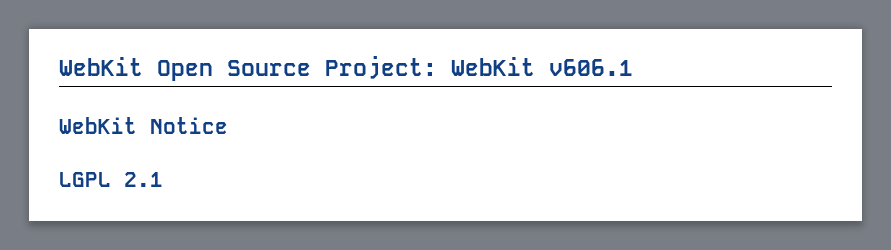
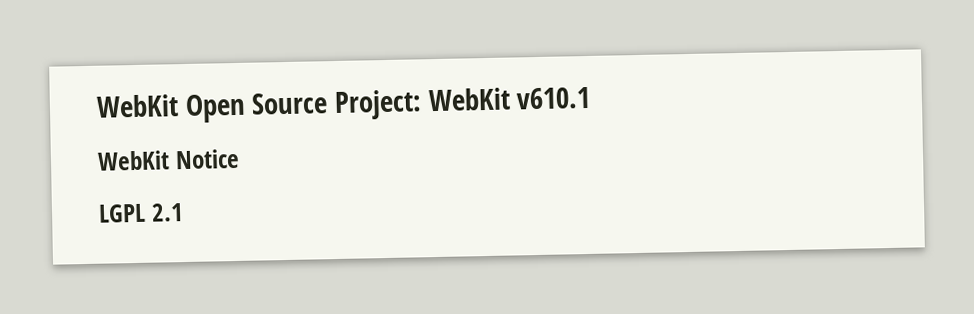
[549,59,633,76] v606.1 -> [516,86,592,110] v610.1

